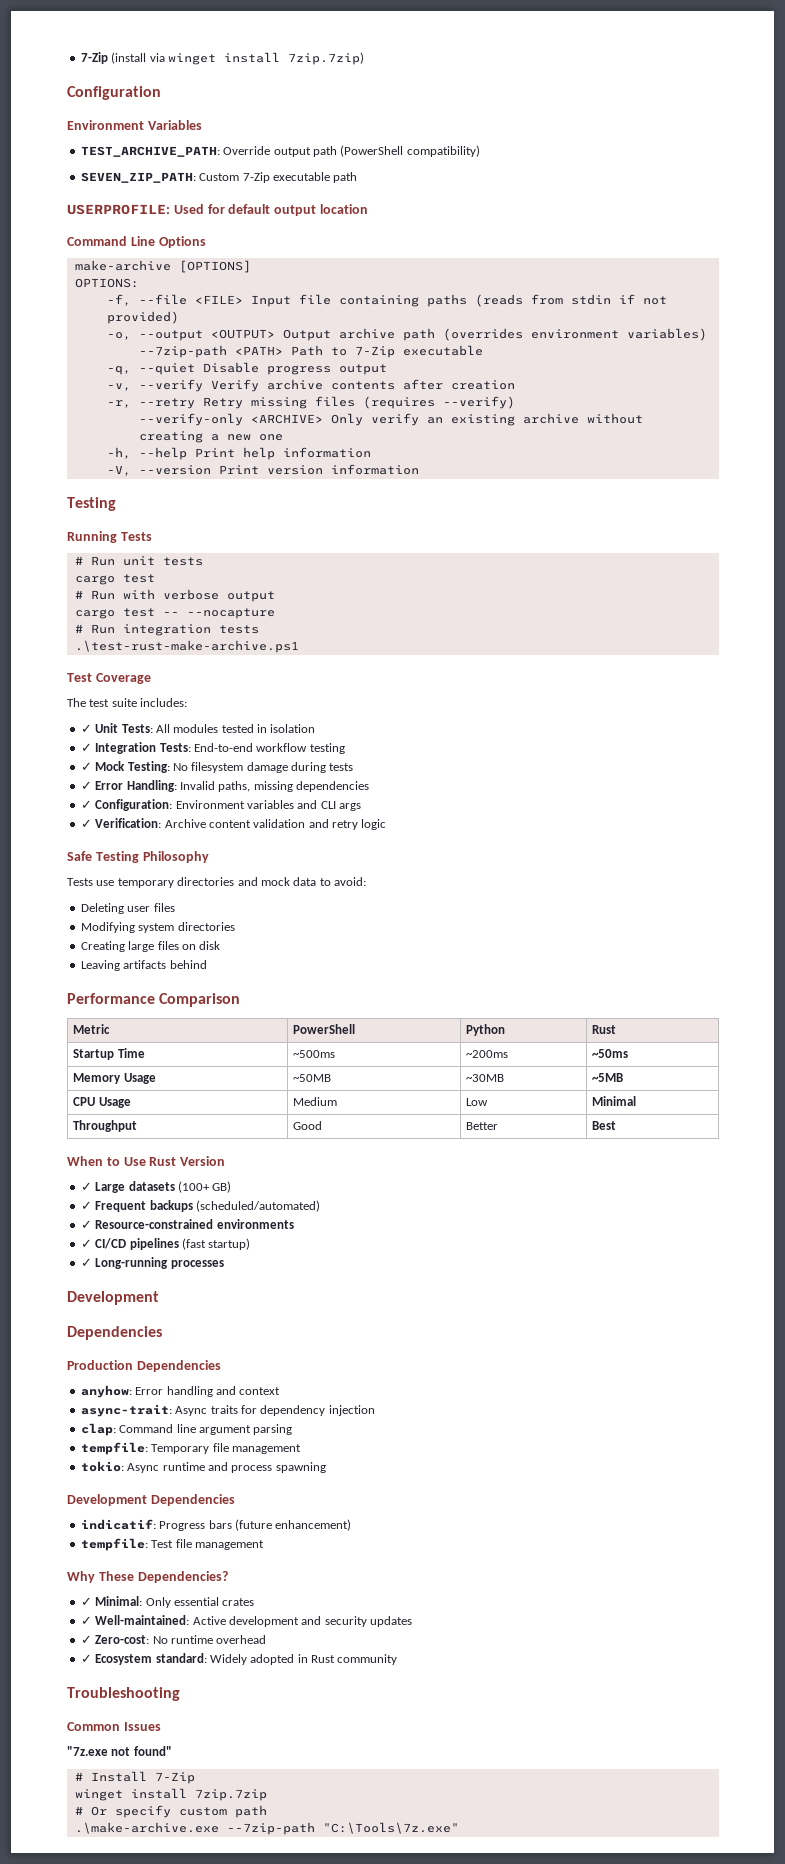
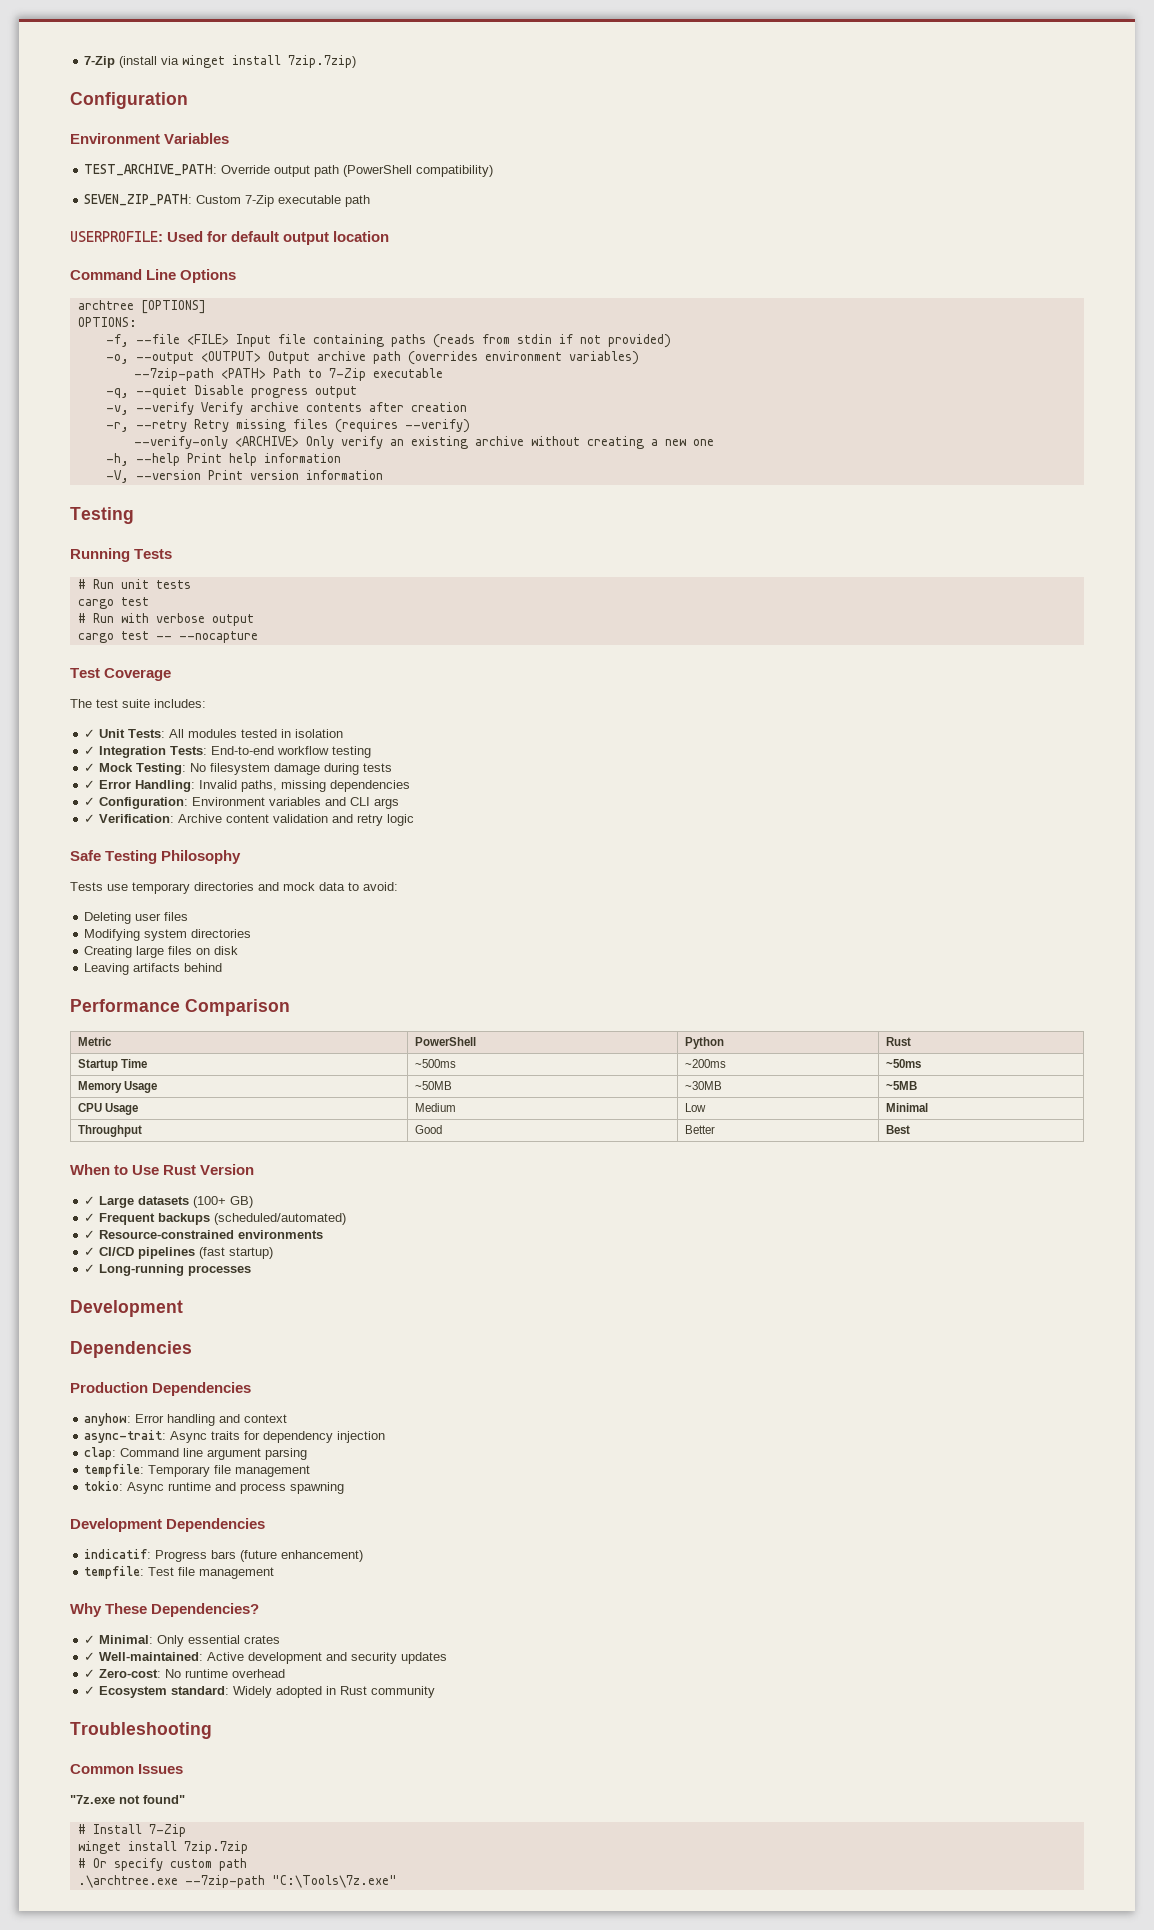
[74,260,171,271] make-archive -> [77,300,134,310] archtree
[74,624,259,636] [74,640,299,653] // # Run integration tests // .\test-rust-make-archive.ps1 -> (258, 637) none
[74,1822,219,1834] .\make-archive.exe -> [77,1875,178,1888] .\archtree.exe

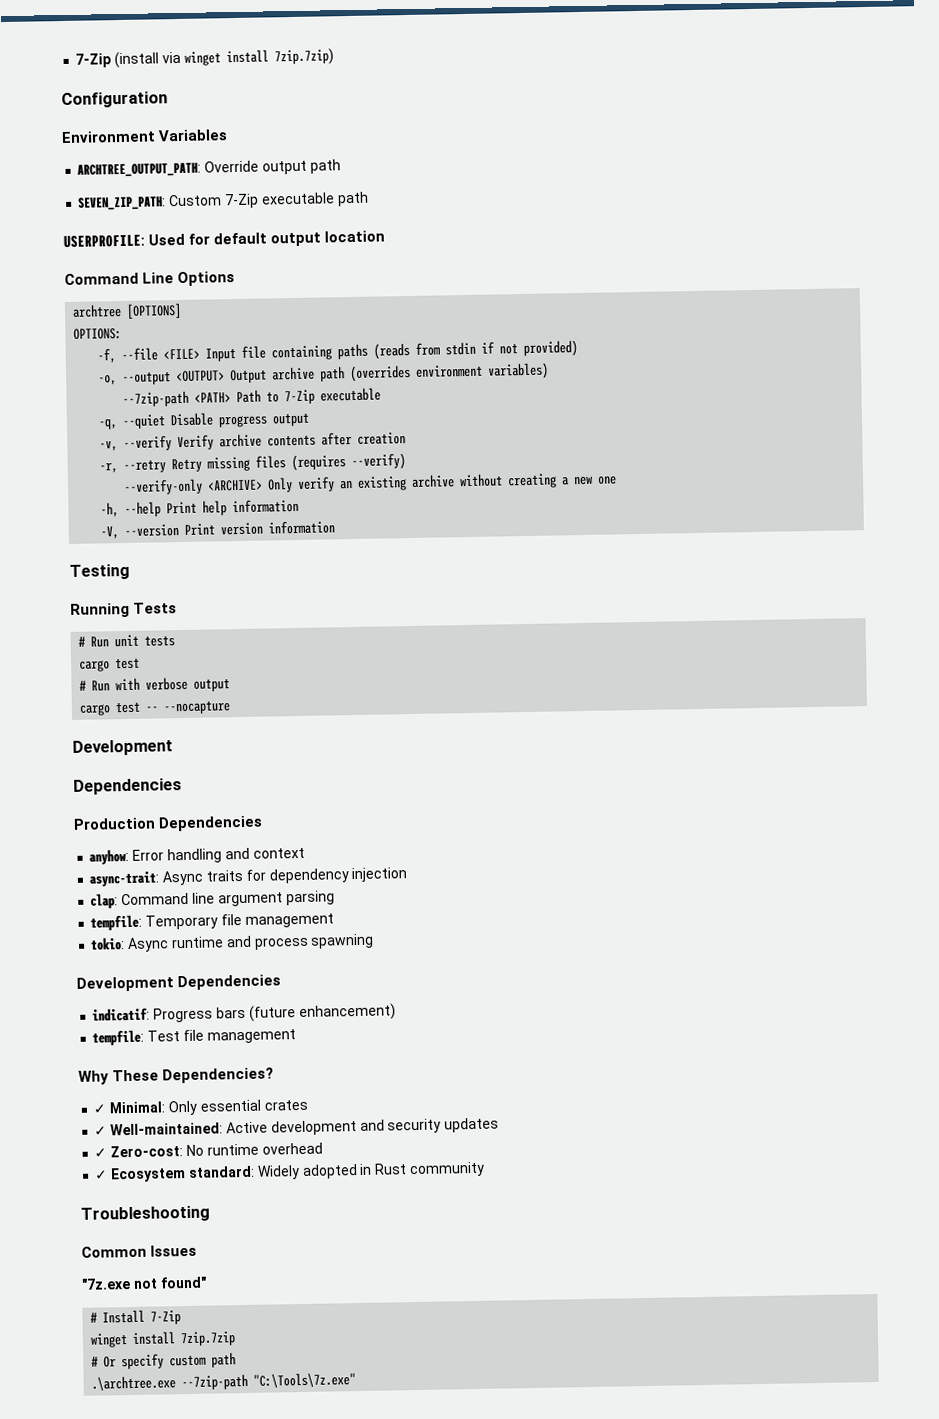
[84,164,218,176] TEST_ARCHIVE_PATH: -> [77,162,202,178] ARCHTREE_OUTPUT_PATH:
[343,165,494,177] (PowerShell compatibility) -> (341, 166) none
[70,668,172,681] [70,699,206,708] [84,729,344,738] [84,746,372,758] [84,763,393,775] [84,780,411,792] [84,797,400,809] [84,814,415,826] [70,850,242,864] [70,882,398,894] [84,912,189,924] [84,929,252,941] [84,946,239,958] [84,963,223,975] [70,999,290,1016] [77,1037,112,1046] [414,1037,476,1046] [684,1037,724,1049] [885,1037,911,1046] [77,1059,147,1071] [414,1059,456,1068] [684,1059,726,1068] [885,1059,921,1068] [77,1081,157,1093] [414,1081,452,1090] [684,1081,722,1090] [885,1081,917,1090] [77,1103,138,1115] [414,1103,456,1112] [684,1103,706,1112] [885,1103,928,1112] [77,1125,142,1137] [414,1125,442,1134] [684,1125,715,1134] [885,1125,910,1134] [70,1164,255,1175] [84,1196,254,1208] [84,1213,347,1225] [84,1230,324,1239] [84,1247,274,1259] [84,1264,252,1276] // Test Coverage // The test suite includes: // ✓ Unit Tests: All modules tested in isolation // ✓ Integration Tests: End-to-end workflow testing // ✓ Mock Testing: No filesystem damage during tests // ✓ Error Handling: Invalid paths, missing dependencies // ✓ Configuration: Environment variables and CLI args // ✓ Verification: Archive content validation and retry logic // Safe Testing Philosophy // Tests use temporary directories and mock data to avoid: // Deleting user files // Modifying system directories // Creating large files on disk // Leaving artifacts behind // Performance Comparison // Metric | PowerShell | Python | Rust // Startup Time | ~500ms | ~200ms | ~50ms // Memory Usage | ~50MB | ~30MB | ~5MB // CPU Usage | Medium | Low | Minimal // Throughput | Good | Better | Best // When to Use Rust Version // ✓ Large datasets (100+ GB) // ✓ Frequent backups (scheduled/automated) // ✓ Resource-constrained environments // ✓ CI/CD pipelines (fast startup) // ✓ Long-running processes -> (232, 707) none

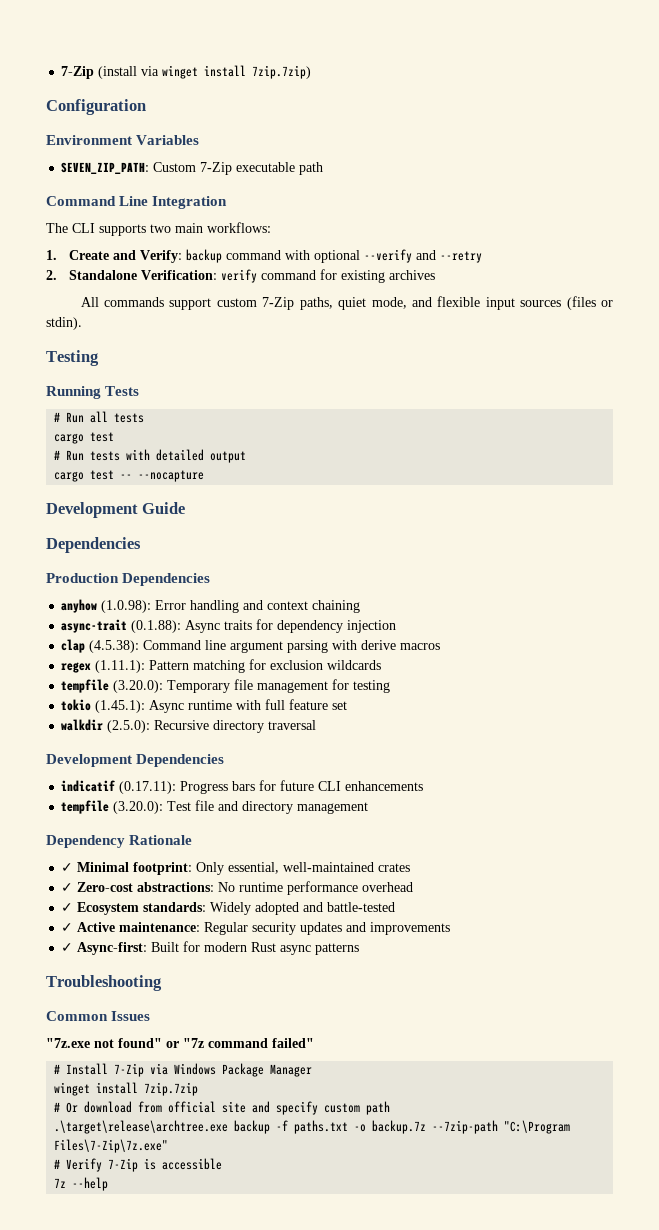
[77,159,341,178] // ARCHTREE_OUTPUT_PATH: Override output path -> (200, 140) none
[63,230,386,249] [64,271,236,287] [72,302,183,319] [73,328,123,340] [97,340,579,364] [98,362,550,386] [122,387,382,408] [98,412,311,430] [99,432,407,452] [99,453,407,474] [123,473,618,495] [100,498,300,518] [100,520,336,540] USERPROFILE: Used for default output location // Command Line Options // archtree [OPTIONS] // OPTIONS: // -f, --file <FILE> Input file containing paths (reads from stdin if not provided) // -o, --output <OUTPUT> Output archive path (overrides environment variables) // --7zip-path <PATH> Path to 7-Zip executable // -q, --quiet Disable progress output // -v, --verify Verify archive contents after creation // -r, --retry Retry missing files (requires --verify) // --verify-only <ARCHIVE> Only verify an existing archive without creating a new one // -h, --help Print help information // -V, --version Print version information -> [46,196,228,209] [46,222,271,236] [46,249,483,263] [46,269,436,283] [80,296,614,310] [46,317,82,330] Command Line Integration // The CLI supports two main workflows: // 1. Create and Verify: backup command with optional --verify and --retry // 2. Standalone Verification: verify command for existing archives // All commands support custom 7-Zip paths, quiet mode, and flexible input sources (files or stdin).
[114,634,140,648] unit -> [90,411,109,423] all
[115,676,189,691] with verbose -> [90,449,205,461] tests with detailed
(173, 747) none -> [142,502,186,514] Guide
[89,848,130,865] anyhow: -> [61,599,152,613] anyhow (1.0.98):
[89,870,161,887] // async-trait: -> [312,600,361,613] [61,619,182,633] chaining // async-trait (0.1.88):
[90,893,119,909] clap: -> [61,639,140,653] clap (4.5.38):
[90,913,334,931] [90,933,375,952] [76,974,282,992] [92,1003,396,1023] [92,1029,296,1046] [78,1067,275,1085] [93,1099,308,1116] [94,1117,500,1136] [94,1145,184,1158] // tempfile: Temporary file management // tokio: Async runtime and process spawning // Development Dependencies // indicatif: Progress bars (future enhancement) // tempfile: Test file management // Why These Dependencies? // ✓ Minimal: Only essential crates // ✓ Well-maintained: Active development and security updates // ✓ Zero-cost: -> [332,640,441,650] [61,659,382,673] [61,679,391,693] [61,699,348,713] [61,719,317,733] [46,754,225,767] [61,780,424,794] [61,800,369,814] [46,835,193,848] [61,862,411,875] [61,882,215,892] with derive macros // regex (1.11.1): Pattern matching for exclusion wildcards // tempfile (3.20.0): Temporary file management for testing // tokio (1.45.1): Async runtime with full feature set // walkdir (2.5.0): Recursive directory traversal // Development Dependencies // indicatif (0.17.11): Progress bars for future CLI enhancements // tempfile (3.20.0): Test file and directory management // Dependency Rationale // ✓ Minimal footprint: Only essential, well-maintained crates // ✓ Zero-cost abstractions:
(259, 1149) none -> [287,881,359,895] performance
[187,1165,255,1178] standard: -> [143,902,207,912] standards:
[359,1161,485,1178] in Rust community -> [303,902,396,912] [61,922,451,935] [61,941,360,955] and battle-tested // ✓ Active maintenance: Regular security updates and improvements // ✓ Async-first: Built for modern Rust async patterns
(207, 1282) none -> [166,1038,314,1048] or "7z command failed"
(182, 1317) none -> [150,1063,313,1077] via Windows Package Manager
[121,1352,237,1370] [91,1372,357,1391] specify custom path // .\archtree.exe --7zip-path "C:\Tools\7z.exe" -> [84,1101,391,1115] [54,1120,571,1134] [54,1139,169,1153] [54,1158,223,1172] [54,1177,109,1191] download from official site and specify custom path // .\target\release\archtree.exe backup -f paths.txt -o backup.7z --7zip-path "C:\Program Files\7-Zip\7z.exe" // # Verify 7-Zip is accessible // 7z --help

